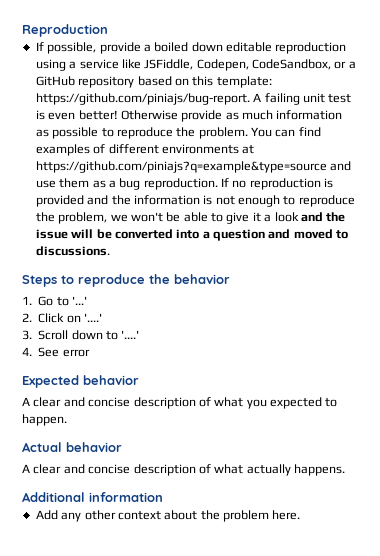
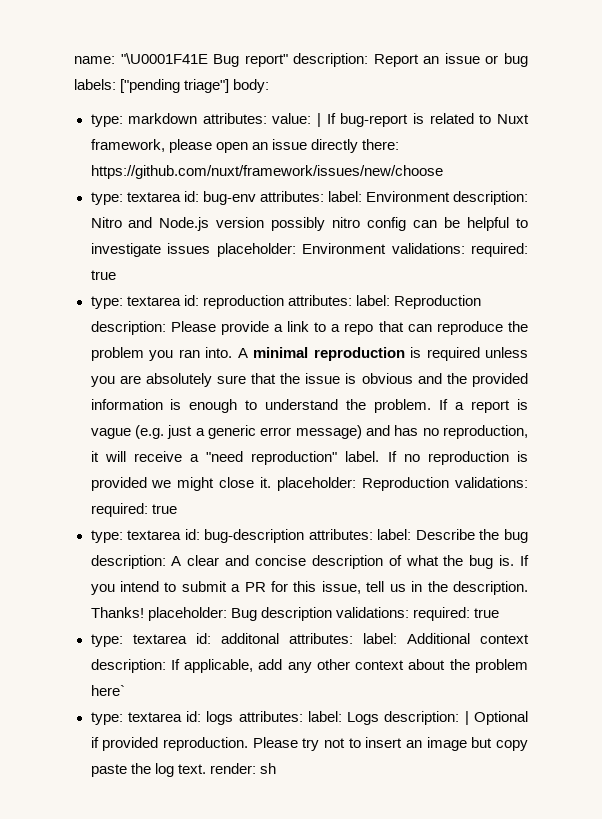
[22,24,108,37] [35,42,347,54] [35,59,356,71] [35,76,272,88] [35,93,352,105] [35,110,343,122] [35,127,321,139] [35,144,255,156] [35,161,352,173] [35,178,218,190] Reproduction // If possible, provide a boiled down editable reproduction using a service like JSFiddle, Codepen, CodeSandbox, or a GitHub repository based on this template: https://github.com/piniajs/bug-report. A failing unit test is even better! Otherwise provide as much information as possible to reproduce the problem. You can find examples of different environments at https://github.com/piniajs?q=example&type=source and use them as a bug reproduction. -> [74,53,528,67] [74,79,270,93] [90,113,529,127] [90,139,399,153] [90,165,443,179] [90,191,528,205] [90,217,528,231] [90,243,528,257] [90,270,116,280] [90,295,481,309] [90,321,528,335] [90,347,528,361] [90,373,528,387] [90,399,528,413] [90,425,528,439] [90,451,380,465] name: "\U0001F41E Bug report" description: Report an issue or bug labels: ["pending triage"] body: // type: markdown attributes: value: | If bug-report is related to Nuxt framework, please open an issue directly there: https://github.com/nuxt/framework/issues/new/choose // type: textarea id: bug-env attributes: label: Environment description: Nitro and Node.js version possibly nitro config can be helpful to investigate issues placeholder: Environment validations: required: true // type: textarea id: reproduction attributes: label: Reproduction description: Please provide a link to a repo that can reproduce the problem you ran into. A minimal reproduction is required unless you are absolutely sure that the issue is obvious and the provided information is enough to understand the problem. If a report is vague (e.g. just a generic error message) and has no reproduction, it will receive a "need reproduction" label.
[87,195,355,207] [35,212,346,224] [35,229,349,241] [35,246,110,256] [22,274,230,287] [22,296,87,306] [22,313,102,323] [22,330,140,340] [22,347,90,357] [22,375,139,388] [22,397,338,409] [22,414,67,426] [22,442,122,452] [22,464,345,476] [22,492,163,502] [35,510,58,520] and the information is not enough to reproduce the problem, we won't be able to give it a look and the issue will be converted into a question and moved to discussions. // Steps to reproduce the behavior // 1. Go to '...' // 2. Click on '....' // 3. Scroll down to '....' // 4. See error // Expected behavior // A clear and concise description of what you expected to happen. // Actual behavior // A clear and concise description of what actually happens. // Additional information // Add -> [151,477,529,491] [90,503,177,517] [90,529,528,543] [90,555,530,569] [90,581,528,595] [90,607,499,621] [90,633,529,647] [90,659,283,673] we might close it. placeholder: Reproduction validations: required: true // type: textarea id: bug-description attributes: label: Describe the bug description: A clear and concise description of what the bug is. If you intend to submit a PR for this issue, tell us in the description. Thanks! placeholder: Bug description validations: required: true // type: textarea id: additonal attributes: label: Additional context description: If applicable, add
[272,510,301,520] here. -> [90,685,125,696] [90,711,528,725] [90,737,528,751] [90,763,276,777] here` // type: textarea id: logs attributes: label: Logs description: | Optional if provided reproduction. Please try not to insert an image but copy paste the log text. render: sh

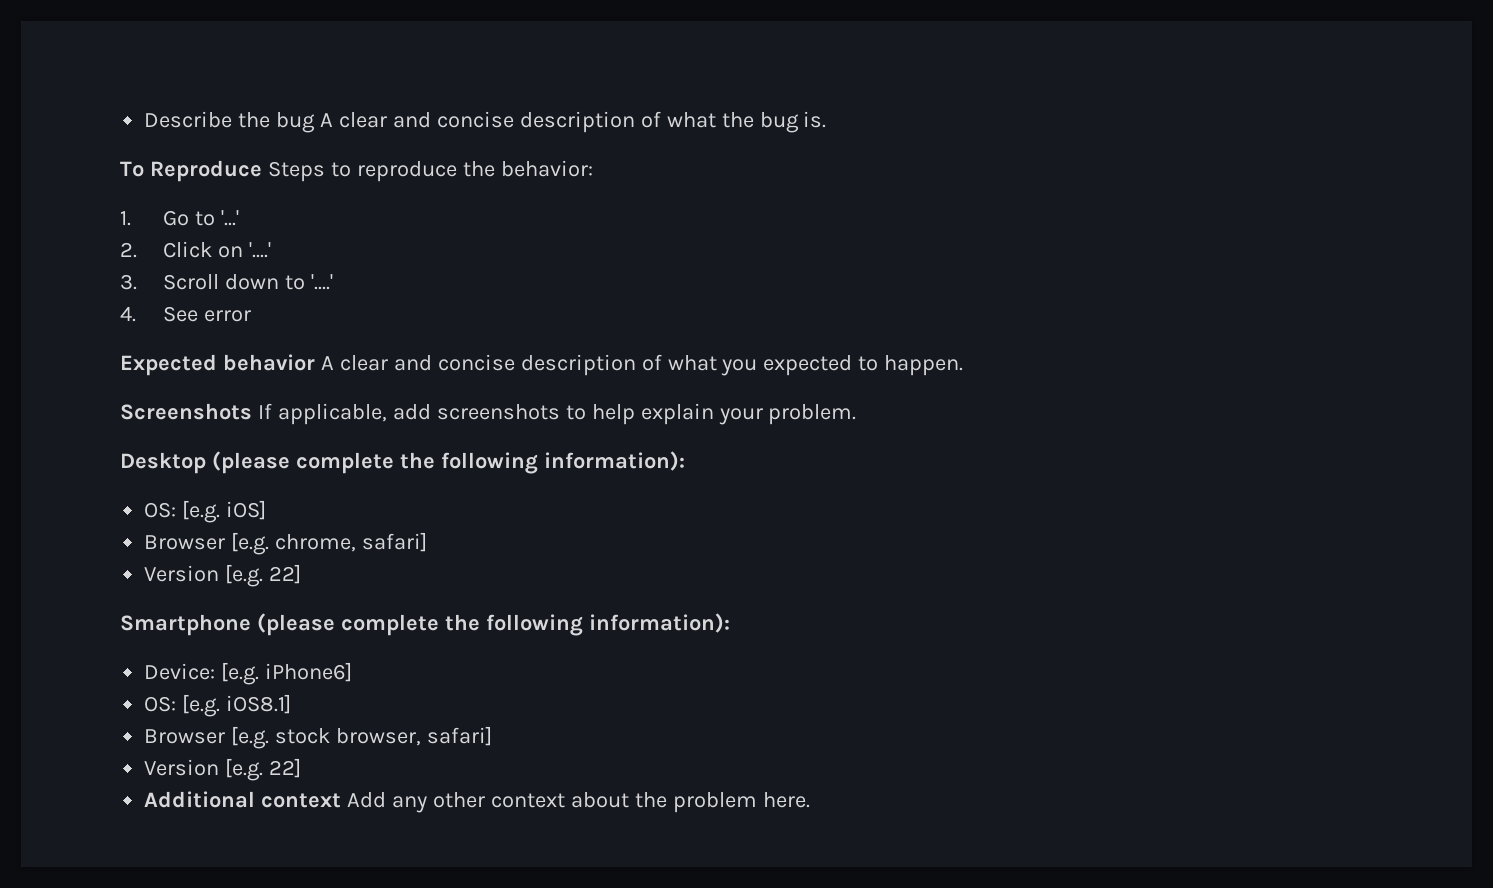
[74,53,528,67] [74,79,270,93] [90,113,529,127] [90,139,399,153] [90,165,443,179] [90,191,528,205] [90,217,528,231] [90,243,528,257] [90,270,116,280] [90,295,481,309] [90,321,528,335] [90,347,528,361] [90,373,528,387] [90,399,528,413] [90,425,528,439] [90,451,528,465] [90,477,529,491] [90,503,177,517] [90,529,412,543] name: "\U0001F41E Bug report" description: Report an issue or bug labels: ["pending triage"] body: // type: markdown attributes: value: | If bug-report is related to Nuxt framework, please open an issue directly there: https://github.com/nuxt/framework/issues/new/choose // type: textarea id: bug-env attributes: label: Environment description: Nitro and Node.js version possibly nitro config can be helpful to investigate issues placeholder: Environment validations: required: true // type: textarea id: reproduction attributes: label: Reproduction description: Please provide a link to a repo that can reproduce the problem you ran into. A minimal reproduction is required unless you are absolutely sure that the issue is obvious and the provided information is enough to understand the problem. If a report is vague (e.g. just a generic error message) and has no reproduction, it will receive a "need reproduction" label. If no reproduction is provided we might close it. placeholder: Reproduction validations: required: true // type: textarea id: bug-description attributes: label: -> (144, 119) none
[90,555,166,569] description: -> (316, 122) none
[520,555,530,566] [90,581,528,595] [90,607,499,621] [90,633,529,647] [90,659,283,673] If you intend to submit a PR for this issue, tell us in the description. Thanks! placeholder: Bug description validations: required: true // type: textarea id: additonal attributes: label: Additional context description: If applicable, add -> [120,160,593,182] [120,210,239,226] [120,241,271,258] [120,274,333,290] [120,306,251,322] [120,354,964,376] [120,403,857,425] [120,451,685,474] [144,500,267,523] [144,532,428,555] [144,564,302,587] [120,613,730,636] [144,662,353,685] [144,694,292,717] [144,726,492,749] [144,758,302,781] [144,791,387,808] // To Reproduce Steps to reproduce the behavior: // 1. Go to '...' // 2. Click on '....' // 3. Scroll down to '....' // 4. See error // Expected behavior A clear and concise description of what you expected to happen. // Screenshots If applicable, add screenshots to help explain your problem. // Desktop (please complete the following information): // OS: [e.g. iOS] // Browser [e.g. chrome, safari] // Version [e.g. 22] // Smartphone (please complete the following information): // Device: [e.g. iPhone6] // OS: [e.g. iOS8.1] // Browser [e.g. stock browser, safari] // Version [e.g. 22] // Additional context Add
[90,685,125,696] [90,711,528,725] [90,737,528,751] [90,763,276,777] here` // type: textarea id: logs attributes: label: Logs description: | Optional if provided reproduction. Please try not to insert an image but copy paste the log text. render: sh -> [762,792,810,808] here.

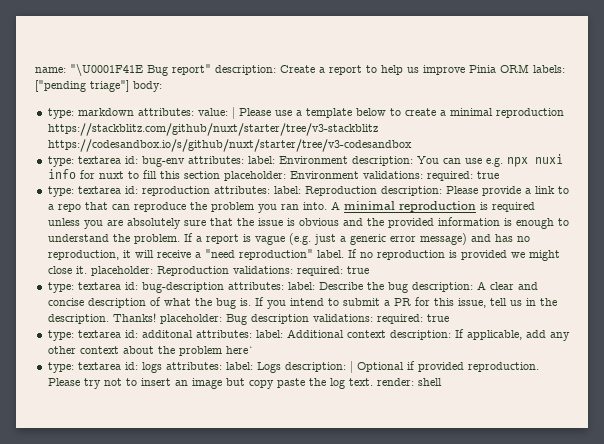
(144, 119) none -> [35,64,565,76] [35,80,162,92] [47,107,564,119] [47,123,378,136] [47,139,412,152] [47,154,563,167] [47,169,499,181] [47,186,569,197] [47,201,535,213] [47,217,569,229] [47,233,530,245] [47,249,560,261] [47,266,369,276] [47,282,315,293] name: "\U0001F41E Bug report" description: Create a report to help us improve Pinia ORM labels: ["pending triage"] body: // type: markdown attributes: value: | Please use a template below to create a minimal reproduction https://stackblitz.com/github/nuxt/starter/tree/v3-stackblitz https://codesandbox.io/s/github/nuxt/starter/tree/v3-codesandbox // type: textarea id: bug-env attributes: label: Environment description: You can use e.g. npx nuxi info for nuxt to fill this section placeholder: Environment validations: required: true // type: textarea id: reproduction attributes: label: Reproduction description: Please provide a link to a repo that can reproduce the problem you ran into. A minimal reproduction is required unless you are absolutely sure that the issue is obvious and the provided information is enough to understand the problem. If a report is vague (e.g. just a generic error message) and has no reproduction, it will receive a "need reproduction" label. If no reproduction is provided we might close it. placeholder: Reproduction validations: required: true // type: textarea id: bug-description attributes: label:
(316, 122) none -> [411,282,473,292] description:
[120,160,593,182] [120,210,239,226] [120,241,271,258] [120,274,333,290] [120,306,251,322] [120,354,964,376] [120,403,857,425] [120,451,685,474] [144,500,267,523] [144,532,428,555] [144,564,302,587] [120,613,730,636] [144,662,353,685] [144,694,292,717] [144,726,492,749] [144,758,302,781] [144,791,387,808] // To Reproduce Steps to reproduce the behavior: // 1. Go to '...' // 2. Click on '....' // 3. Scroll down to '....' // 4. See error // Expected behavior A clear and concise description of what you expected to happen. // Screenshots If applicable, add screenshots to help explain your problem. // Desktop (please complete the following information): // OS: [e.g. iOS] // Browser [e.g. chrome, safari] // Version [e.g. 22] // Smartphone (please complete the following information): // Device: [e.g. iPhone6] // OS: [e.g. iOS8.1] // Browser [e.g. stock browser, safari] // Version [e.g. 22] // Additional context Add -> [254,297,557,309] [47,313,449,325] [47,329,546,341] If you intend to submit a PR for this issue, tell us in the description. Thanks! placeholder: Bug description validations: required: true // type: textarea id: additonal attributes: label: Additional context description: If applicable, add
[762,792,810,808] here. -> [225,346,254,354] [47,361,539,373] [47,378,442,389] here` // type: textarea id: logs attributes: label: Logs description: | Optional if provided reproduction. Please try not to insert an image but copy paste the log text. render: shell

